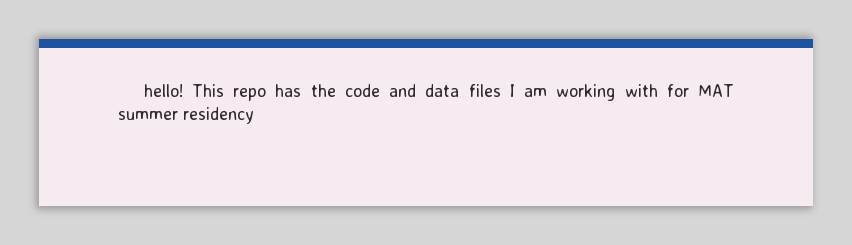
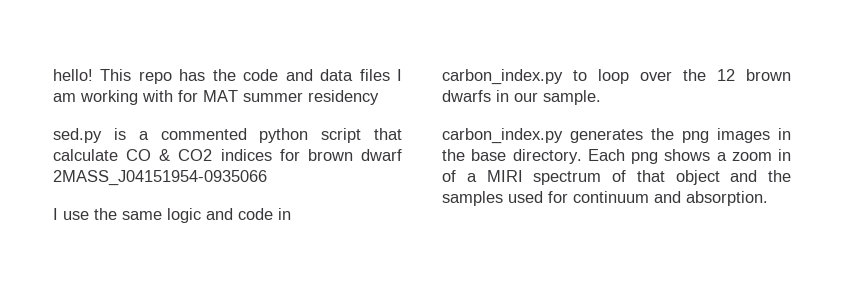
(254, 115) none -> [53,128,402,143] [53,149,402,161] [53,170,267,186] [53,208,291,223] [442,69,791,85] [442,90,601,105] [442,128,791,144] [442,149,791,164] [442,170,791,185] [442,191,768,206] // sed.py is a commented python script that calculate CO & CO2 indices for brown dwarf 2MASS_J04151954-0935066 // I use the same logic and code in carbon_index.py to loop over the 12 brown dwarfs in our sample. // carbon_index.py generates the png images in the base directory. Each png shows a zoom in of a MIRI spectrum of that object and the samples used for continuum and absorption.

